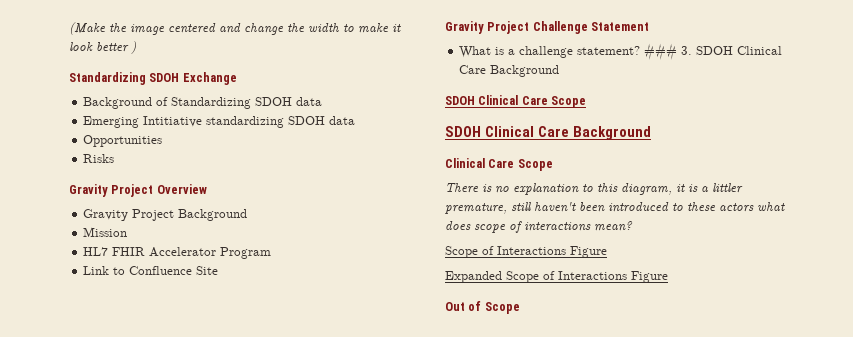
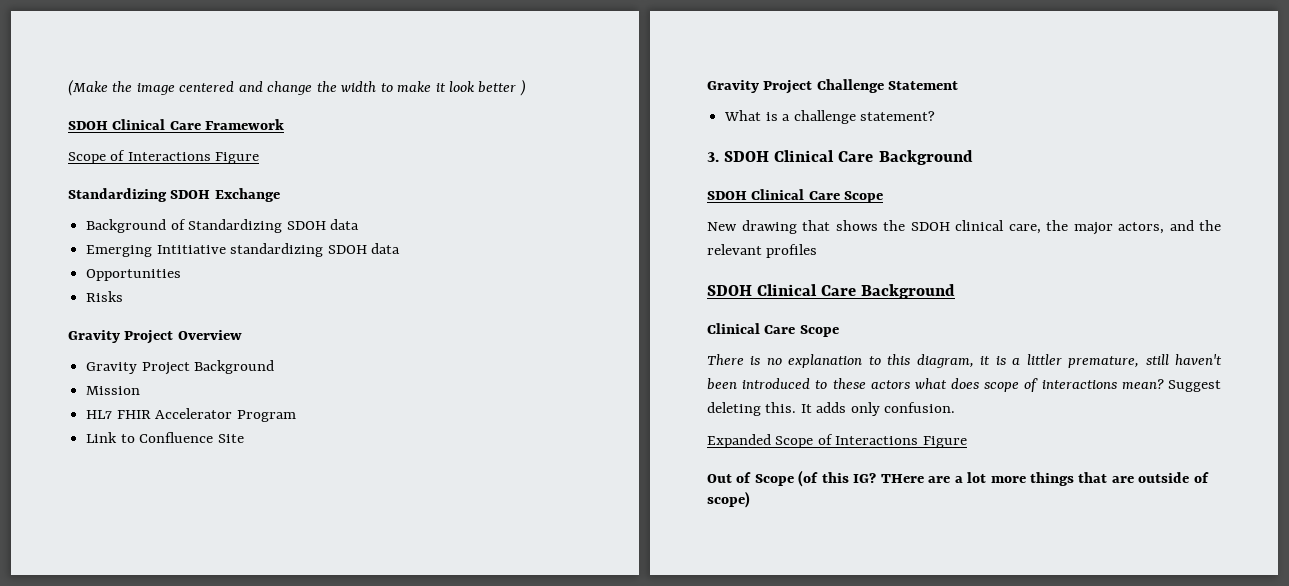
(136, 47) none -> [68,119,285,130] [68,150,260,164] // SDOH Clinical Care Framework // Scope of Interactions Figure
[644,43,678,60] ### -> (935, 116) //
(587, 102) none -> [707,220,1221,235] [707,244,818,258] // New drawing that shows the SDOH clinical care, the major actors, and the relevant profiles
[445,246,607,258] // Scope of Interactions Figure -> [1168,380,1221,392] [707,402,956,416] Suggest deleting this. It adds only confusion.
(520, 308) none -> [798,470,1209,487] [707,491,750,508] (of this IG? THere are a lot more things that are outside of scope)

